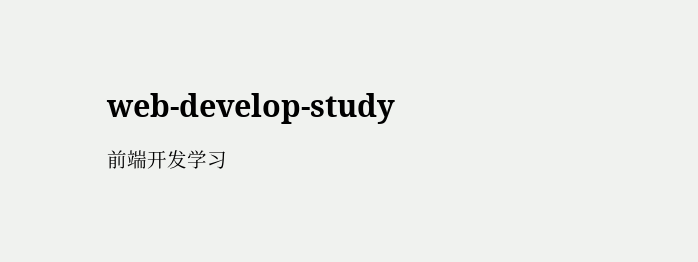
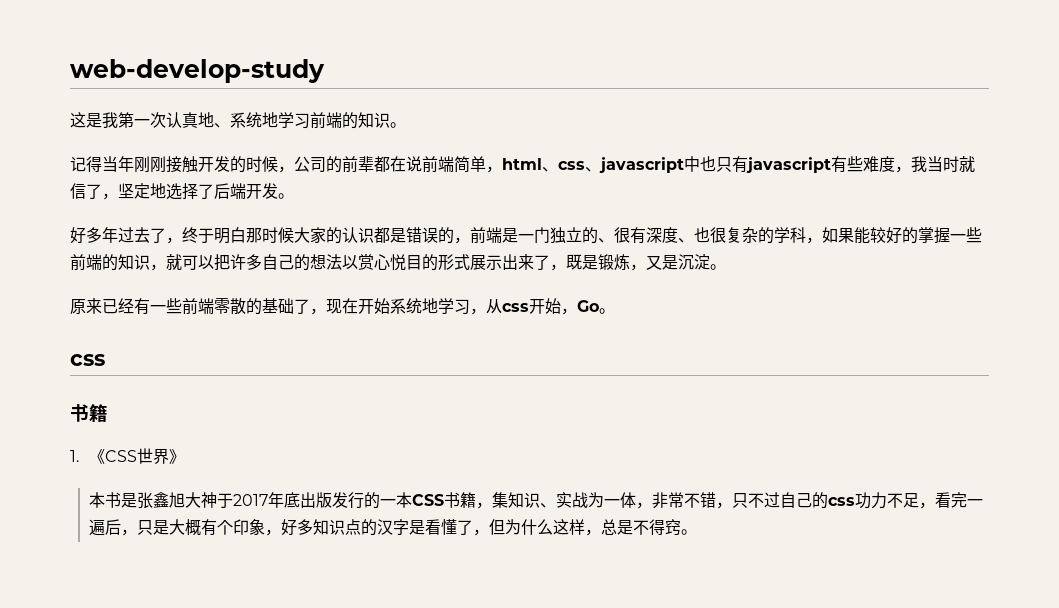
[107,150,227,169] 前端开发学习 -> [70,112,406,129] [70,156,975,173] [70,183,294,200] [70,227,982,244] [70,254,726,271] [70,298,615,315] [70,354,105,366] [70,404,108,422] [70,448,186,464] [89,492,984,509] [89,519,698,536] 这是我第一次认真地、系统地学习前端的知识。 // 记得当年刚刚接触开发的时候，公司的前辈都在说前端简单，html、css、javascript中也只有javascript有些难度，我当时就信了，坚定地选择了后端开发。 // 好多年过去了，终于明白那时候大家的认识都是错误的，前端是一门独立的、很有深度、也很复杂的学科，如果能较好的掌握一些前端的知识，就可以把许多自己的想法以赏心悦目的形式展示出来了，既是锻炼，又是沉淀。 // 原来已经有一些前端零散的基础了，现在开始系统地学习，从css开始，Go。 // css // 书籍 // 1.《CSS世界》 // 本书是张鑫旭大神于2017年底出版发行的一本CSS书籍，集知识、实战为一体，非常不错，只不过自己的css功力不足，看完一遍后，只是大概有个印象，好多知识点的汉字是看懂了，但为什么这样，总是不得窍。

